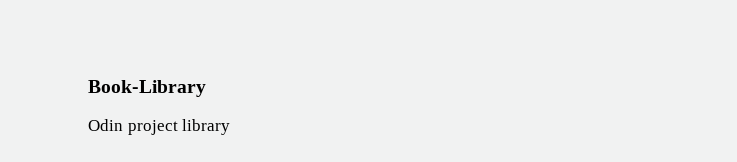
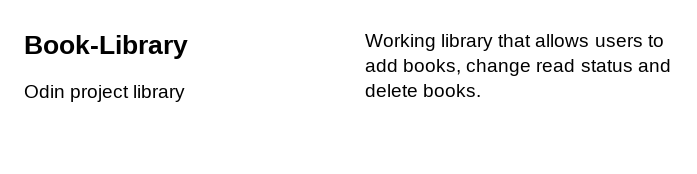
(231, 127) none -> [365,34,664,51] [365,59,671,76] [365,84,482,97] // Working library that allows users to add books, change read status and delete books.

